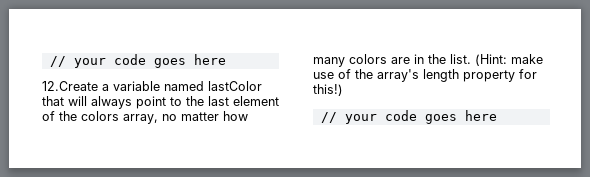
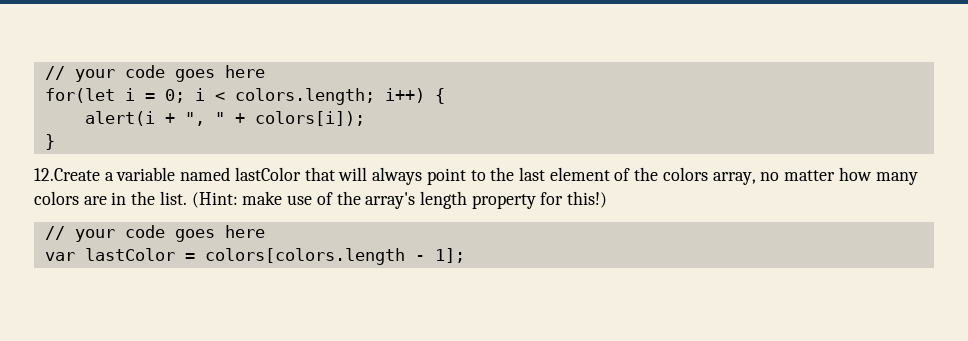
[49,54,226,68] // your code goes here -> [44,65,265,82] [44,88,445,105] [84,111,365,126] [44,134,55,150] // your code goes here // for(let i = 0; i < colors.length; i++) { // alert(i + ", " + colors[i]); // }
(497, 115) none -> [44,248,465,265] // var lastColor = colors[colors.length - 1];

